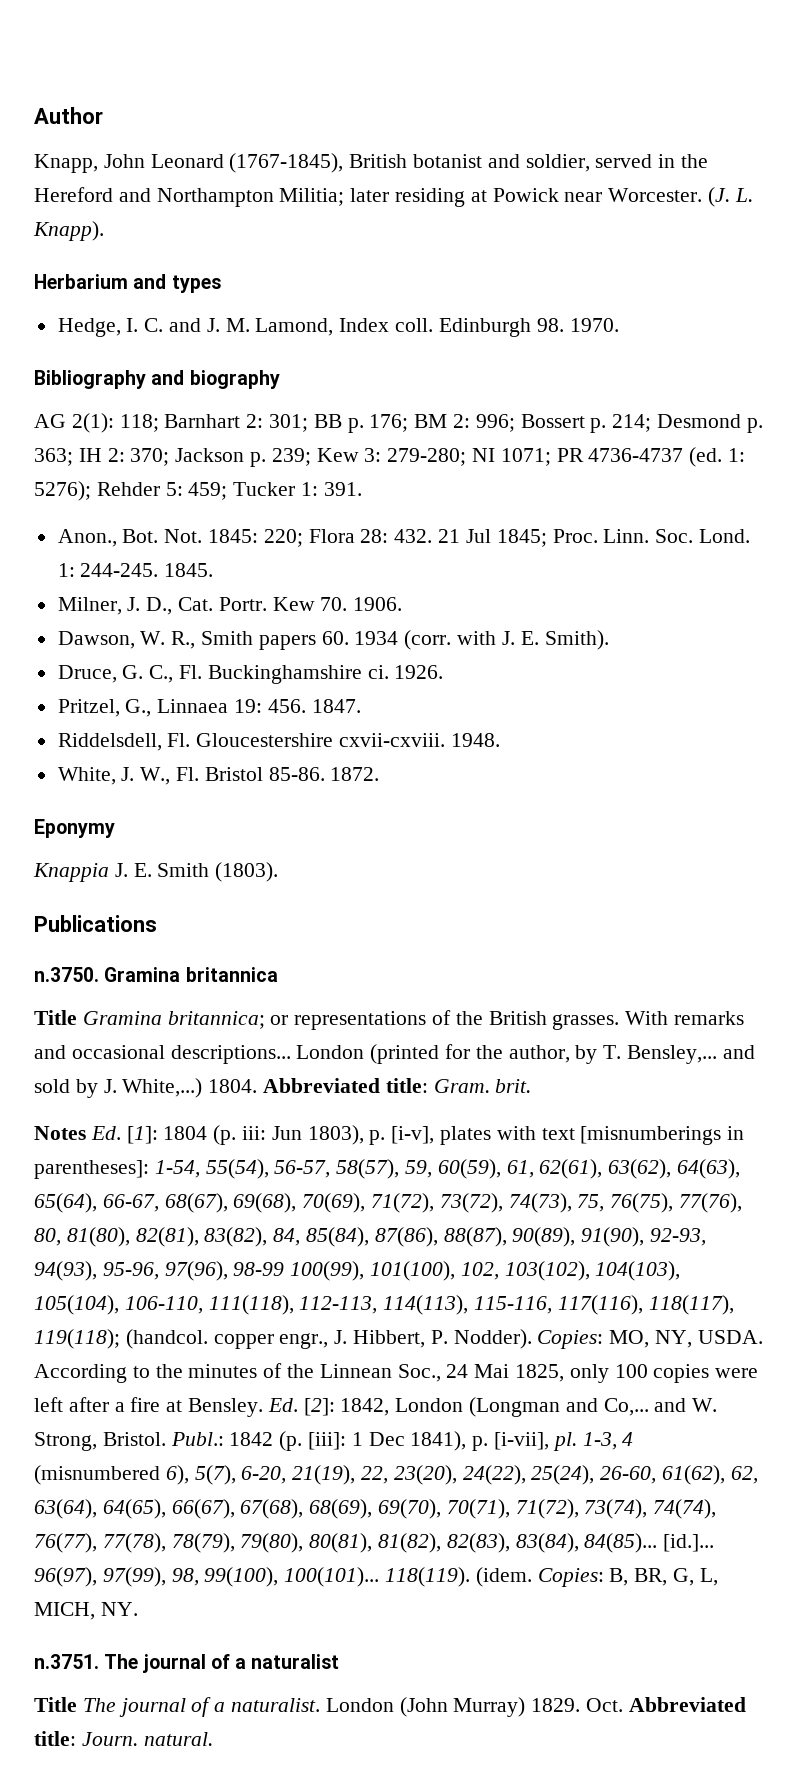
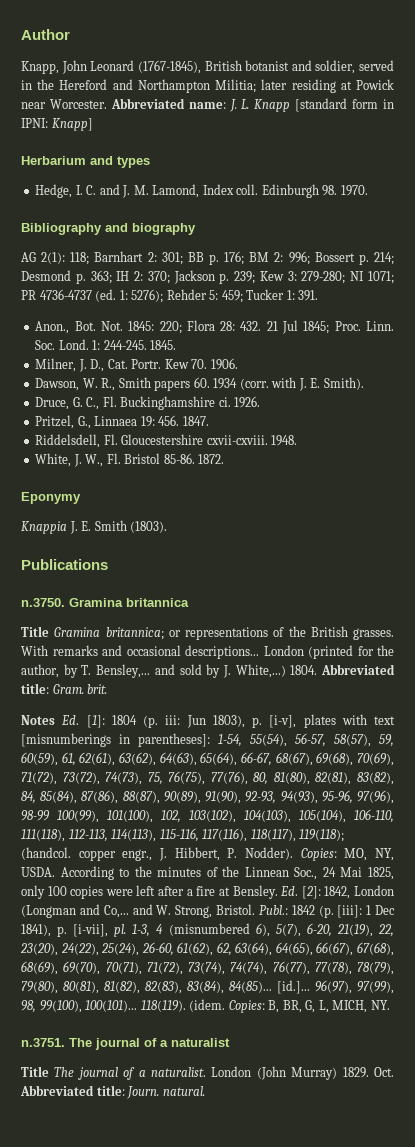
[708,187,753,207] [33,221,104,241] (J. L. Knapp). -> [110,98,395,112] [21,118,93,131] Abbreviated name: J. L. Knapp [standard form in IPNI: Knapp]

